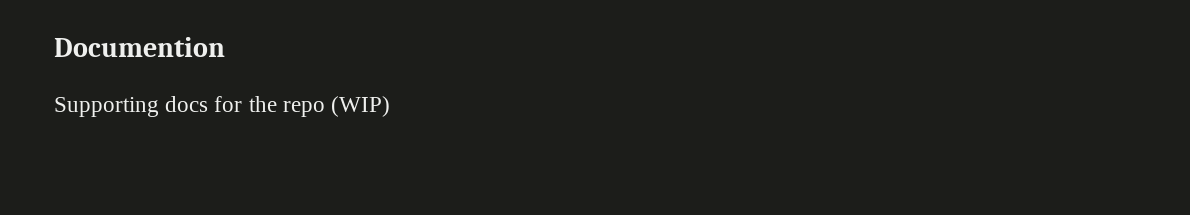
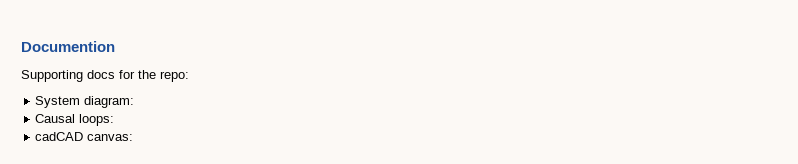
[282,96,391,117] repo (WIP) -> [160,71,189,82] [35,96,135,108] [35,114,115,126] [35,132,134,141] repo: // System diagram: // Causal loops: // cadCAD canvas:

